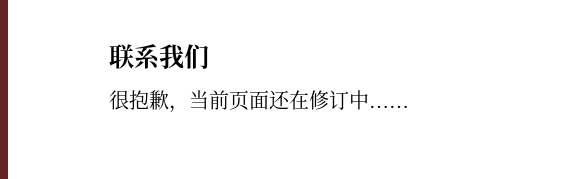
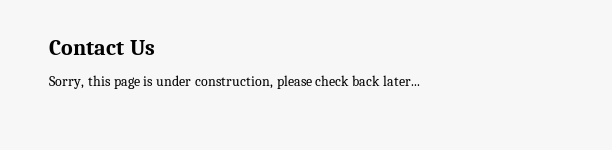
[109,44,209,70] [109,90,409,113] 联系我们 // 很抱歉，当前页面还在修订中…… -> [49,40,155,55] [49,75,421,89] Contact Us // Sorry, this page is under construction, please check back later...

